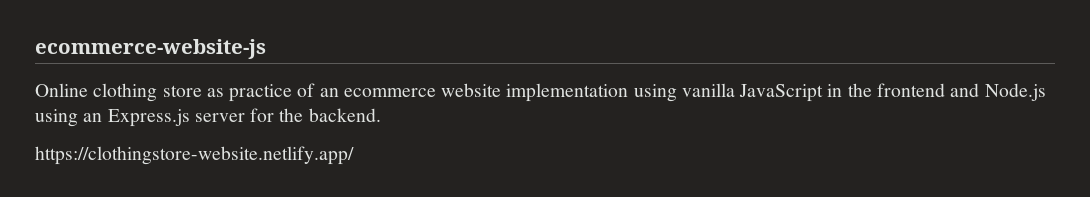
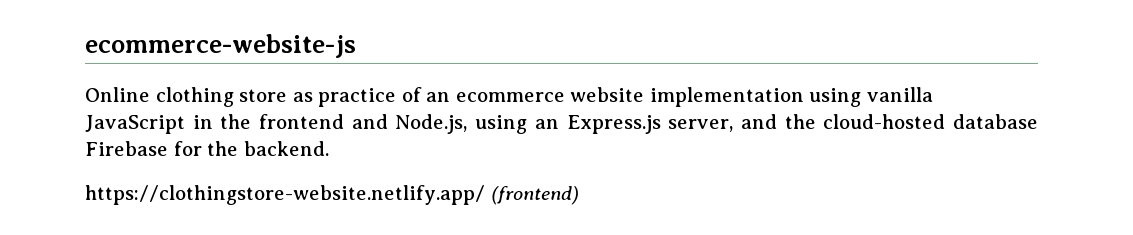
[984,83,1046,101] Node.js -> [395,114,468,134] Node.js,
[194,113,245,122] server -> [668,114,1038,132] [85,141,168,156] server, and the cloud-hosted database Firebase
(354, 155) none -> [490,186,579,205] (frontend)

